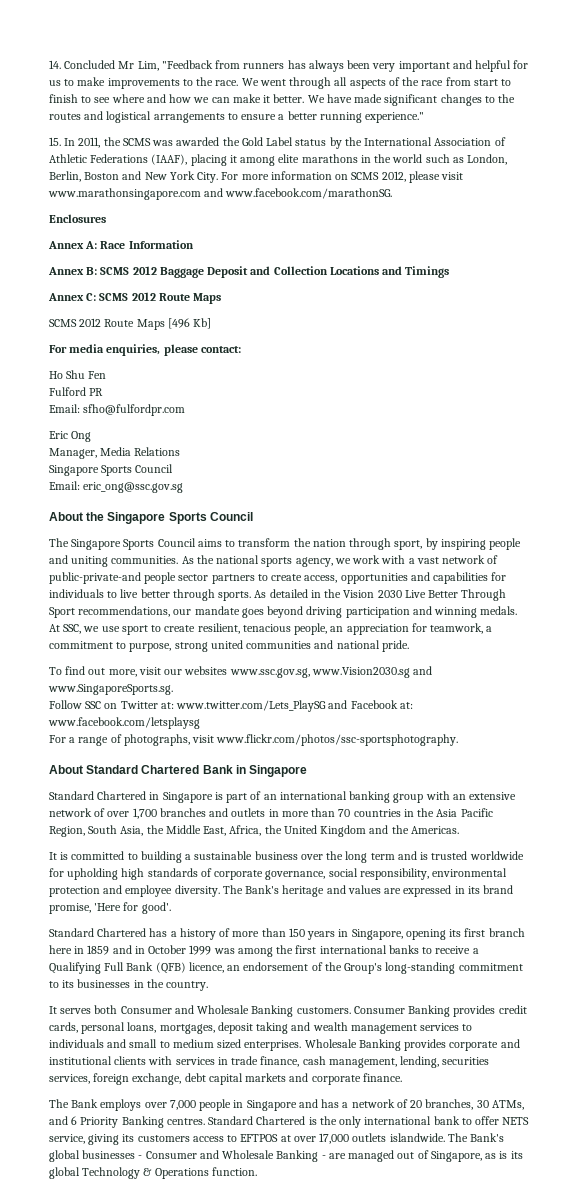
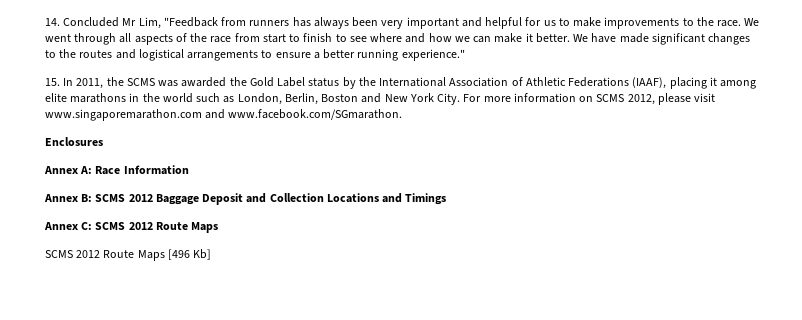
[48,188,393,200] www.marathonsingapore.com and www.facebook.com/marathonSG. -> [45,109,403,121] www.singaporemarathon.com and www.facebook.com/SGmarathon.
[49,344,241,356] [49,370,107,379] [49,387,104,396] [49,404,186,416] [49,431,92,442] [49,447,181,459] [49,464,174,476] [49,481,184,493] [49,512,253,524] [49,538,522,550] [49,555,499,567] [49,572,507,584] [49,589,507,601] [49,606,518,618] [49,623,493,635] [49,640,409,652] [49,666,433,678] [48,684,173,695] [49,700,413,712] [48,717,200,729] [49,734,459,746] [49,765,308,777] [49,791,517,803] [49,808,493,819] [49,825,459,837] [49,851,524,863] [49,868,508,880] [49,885,514,897] [49,902,171,914] [49,928,525,940] [49,945,479,957] [49,962,523,974] [49,979,209,991] [49,1005,527,1017] [49,1022,473,1034] [49,1039,520,1051] [49,1056,490,1068] [49,1073,402,1085] [49,1099,524,1111] [49,1116,530,1128] [49,1133,505,1145] [49,1150,523,1162] [49,1167,257,1179] // For media enquiries, please contact: // Ho Shu Fen // Fulford PR // Email: sfho@fulfordpr.com // Eric Ong // Manager, Media Relations // Singapore Sports Council // Email: eric_ong@ssc.gov.sg // About the Singapore Sports Council // The Singapore Sports Council aims to transform the nation through sport, by inspiring people and uniting communities. As the national sports agency, we work with a vast network of public-private-and people sector partners to create access, opportunities and capabilities for individuals to live better through sports. As detailed in the Vision 2030 Live Better Through Sport recommendations, our mandate goes beyond driving participation and winning medals. At SSC, we use sport to create resilient, tenacious people, an appreciation for teamwork, a commitment to purpose, strong united communities and national pride. // To find out more, visit our websites www.ssc.gov.sg, www.Vision2030.sg and www.SingaporeSports.sg. // Follow SSC on Twitter at: www.twitter.com/Lets_PlaySG and Facebook at: www.facebook.com/letsplaysg // For a range of photographs, visit www.flickr.com/photos/ssc-sportsphotography. // About Standard Chartered Bank in Singapore // Standard Chartered in Singapore is part of an international banking group with an extensive network of over 1,700 branches and outlets in more than 70 countries in the Asia Pacific Region, South Asia, the Middle East, Africa, the United Kingdom and the Americas. // It is committed to building a sustainable business over the long term and is trusted worldwide for upholding high standards of corporate governance, social responsibility, environmental protection and employee diversity. The Bank's heritage and values are expressed in its brand promise, 'Here for good'. // Standard Chartered has a history of more than 150 years in Singapore, opening its first branch here in 1859 and in October 1999 was among the first international banks to receive a Qualifying Full Bank (QFB) licence, an endorsement of the Group's long-standing commitment to its businesses in the country. // It serves both Consumer and Wholesale Banking customers. Consumer Banking provides credit cards, personal loans, mortgages, deposit taking and wealth management services to individuals and small to medium sized enterprises. Wholesale Banking provides corporate and institutional clients with services in trade finance, cash management, lending, securities services, foreign exchange, debt capital markets and corporate finance. // The Bank employs over 7,000 people in Singapore and has a network of 20 branches, 30 ATMs, and 6 Priority Banking centres. Standard Chartered is the only international bank to offer NETS service, giving its customers access to EFTPOS at over 17,000 outlets islandwide. The Bank's global businesses - Consumer and Wholesale Banking - are managed out of Singapore, as is its global Technology & Operations function. -> (212, 254) none

